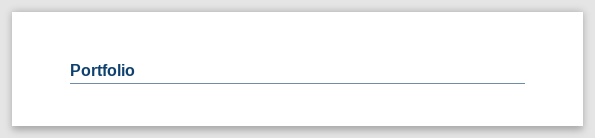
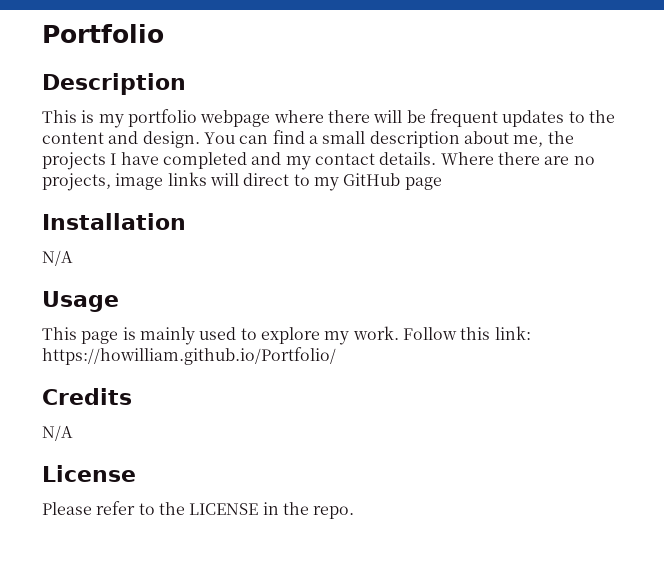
(135, 70) none -> [42,73,186,95] [42,109,615,128] [42,130,574,148] [42,152,595,170] [42,172,442,191] [42,213,186,230] [42,250,73,266] [42,291,119,312] [42,326,531,345] [42,347,336,365] [42,388,132,405] [42,425,73,441] [42,465,136,482] [42,501,355,519] // Description // This is my portfolio webpage where there will be frequent updates to the content and design. You can find a small description about me, the projects I have completed and my contact details. Where there are no projects, image links will direct to my GitHub page // Installation // N/A // Usage // This page is mainly used to explore my work. Follow this link: https://howilliam.github.io/Portfolio/ // Credits // N/A // License // Please refer to the LICENSE in the repo.

